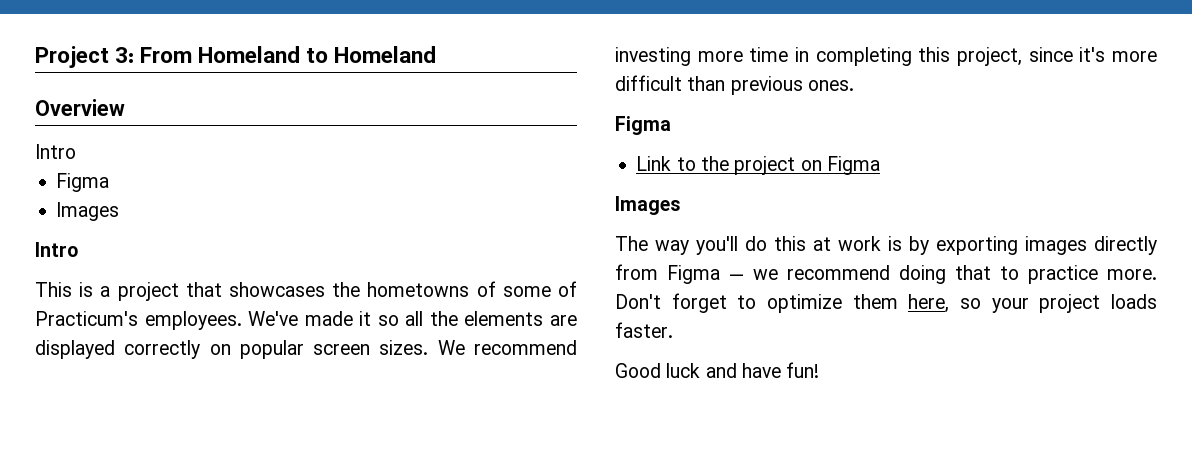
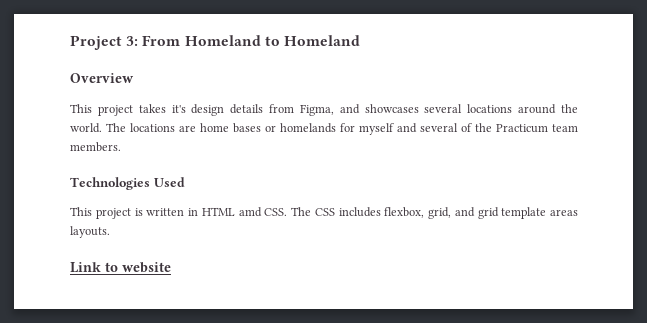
[35,144,76,159] [56,173,110,192] [56,202,120,221] [35,242,78,257] [35,281,577,301] [35,311,577,330] [35,340,577,359] [615,47,1157,66] [615,75,854,95] [615,116,671,135] [636,156,880,175] [615,196,680,215] [615,236,1157,255] [615,264,1157,284] [615,293,1157,313] [615,322,673,338] [615,362,820,378] Intro // Figma // Images // Intro // This is a project that showcases the hometowns of some of Practicum's employees. We've made it so all the elements are displayed correctly on popular screen sizes. We recommend investing more time in completing this project, since it's more difficult than previous ones. // Figma // Link to the project on Figma // Images // The way you'll do this at work is by exporting images directly from Figma — we recommend doing that to practice more. Don't forget to optimize them here, so your project loads faster. // Good luck and have fun! -> [70,104,579,116] [70,123,578,135] [70,142,121,152] [70,177,185,190] [70,207,578,219] [70,226,110,238] [70,262,171,273] This project takes it's design details from Figma, and showcases several locations around the world. The locations are home bases or homelands for myself and several of the Practicum team members. // Technologies Used // This project is written in HTML amd CSS. The CSS includes flexbox, grid, and grid template areas layouts. // Link to website

